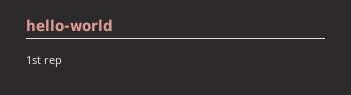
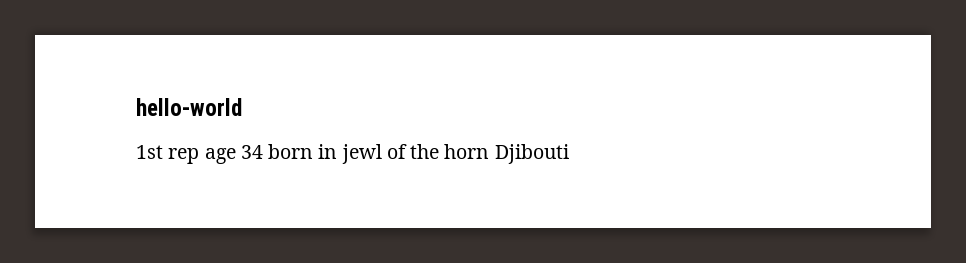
(62, 62) none -> [204,144,569,164] age 34 born in jewl of the horn Djibouti

